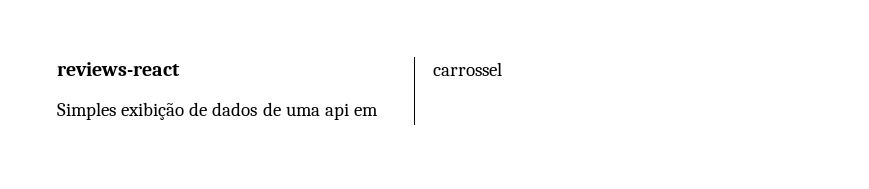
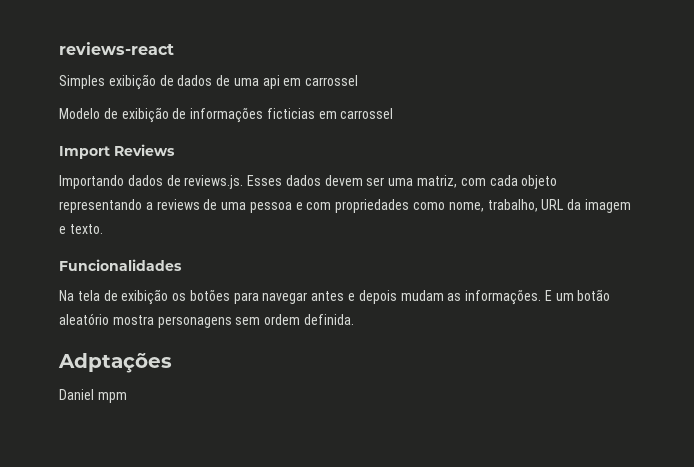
(502, 69) none -> [59,107,394,123] [59,144,175,159] [59,175,558,189] [59,199,631,213] [59,224,103,234] [59,259,182,271] [59,289,611,305] [59,313,354,328] [58,353,172,373] [59,389,127,403] // Modelo de exibição de informações ficticias em carrossel // Import Reviews // Importando dados de reviews.js. Esses dados devem ser uma matriz, com cada objeto representando a reviews de uma pessoa e com propriedades como nome, trabalho, URL da imagem e texto. // Funcionalidades // Na tela de exibição os botões para navegar antes e depois mudam as informações. E um botão aleatório mostra personagens sem ordem definida. // Adptações // Daniel mpm

